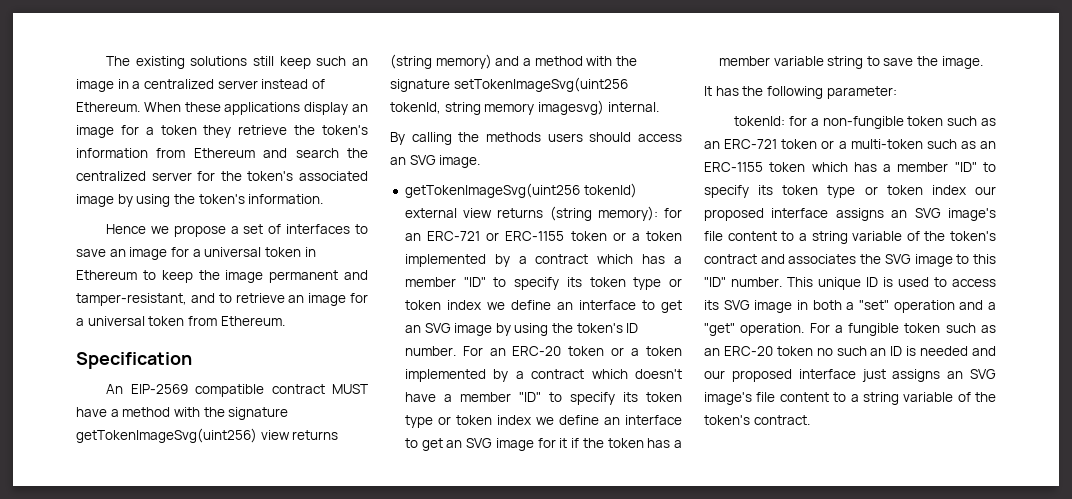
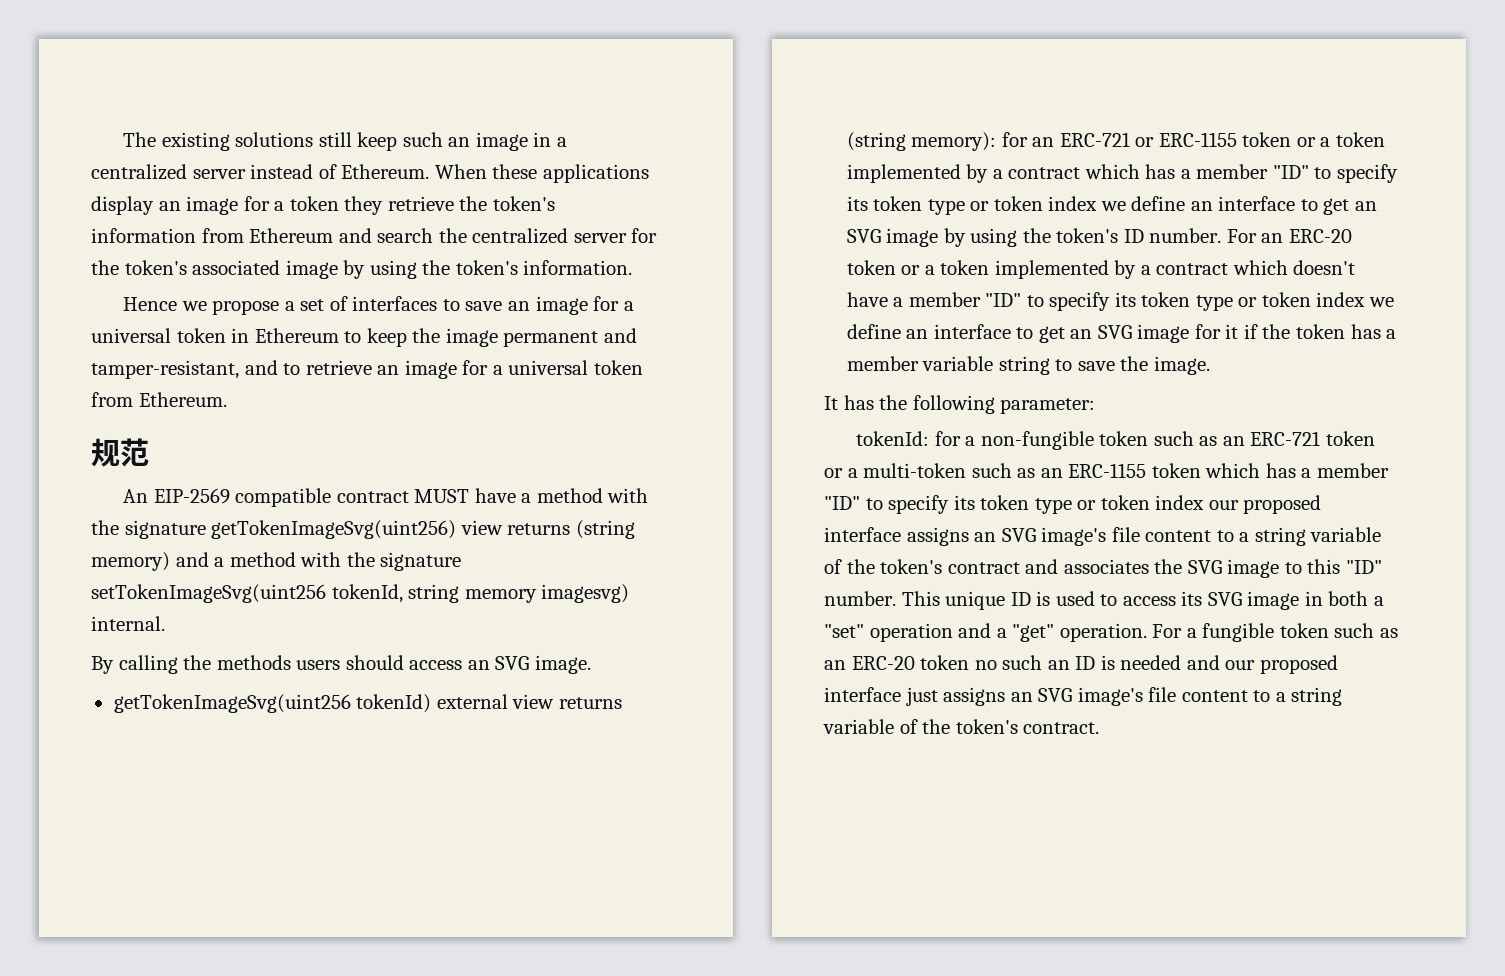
[76,352,192,369] Specification -> [91,438,149,467] 规范

